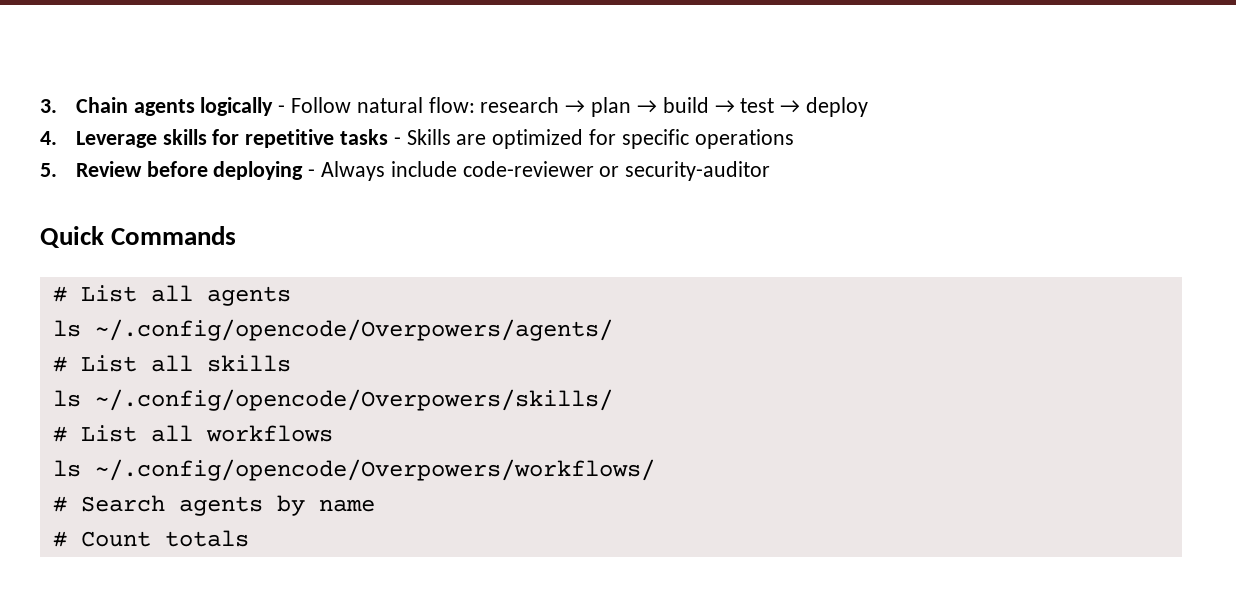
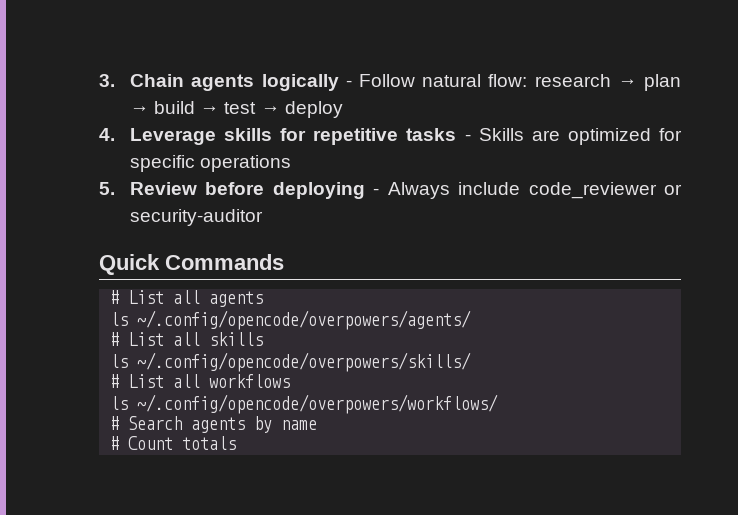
[462,161,594,177] code-reviewer -> [528,182,657,199] code_reviewer
[94,319,613,341] ~/.config/opencode/Overpowers/agents/ -> [137,310,472,330] ~/.config/opencode/overpowers/agents/
[94,389,613,411] ~/.config/opencode/Overpowers/skills/ -> [137,352,472,372] ~/.config/opencode/overpowers/skills/
[94,459,655,481] ~/.config/opencode/Overpowers/workflows/ -> [137,394,499,414] ~/.config/opencode/overpowers/workflows/

